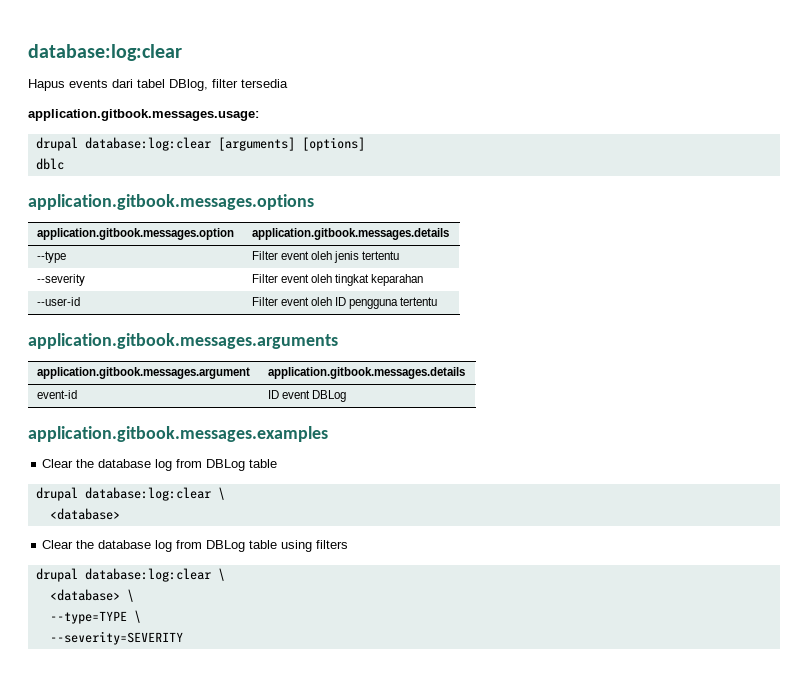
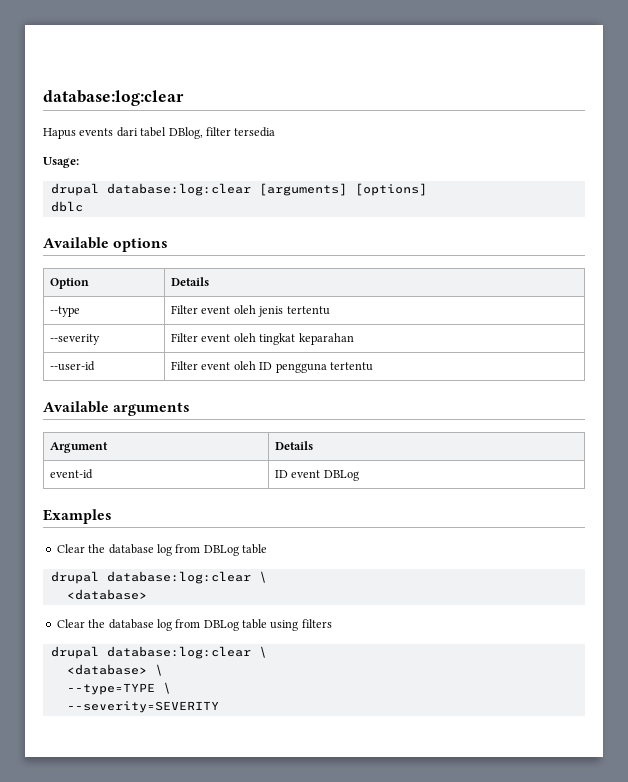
[28,109,259,121] application.gitbook.messages.usage: -> [43,157,79,168] Usage:
[28,194,314,210] [36,228,234,240] [251,228,449,240] application.gitbook.messages.options // application.gitbook.messages.option | application.gitbook.messages.details -> [43,237,169,252] [50,278,90,289] [171,277,210,286] Available options // Option | Details
[28,333,338,349] [36,367,250,379] [267,367,465,379] application.gitbook.messages.arguments // application.gitbook.messages.argument | application.gitbook.messages.details -> [43,401,191,416] [50,442,109,453] [275,441,314,450] Available arguments // Argument | Details
[28,426,328,442] application.gitbook.messages.examples -> [43,509,112,524] Examples

